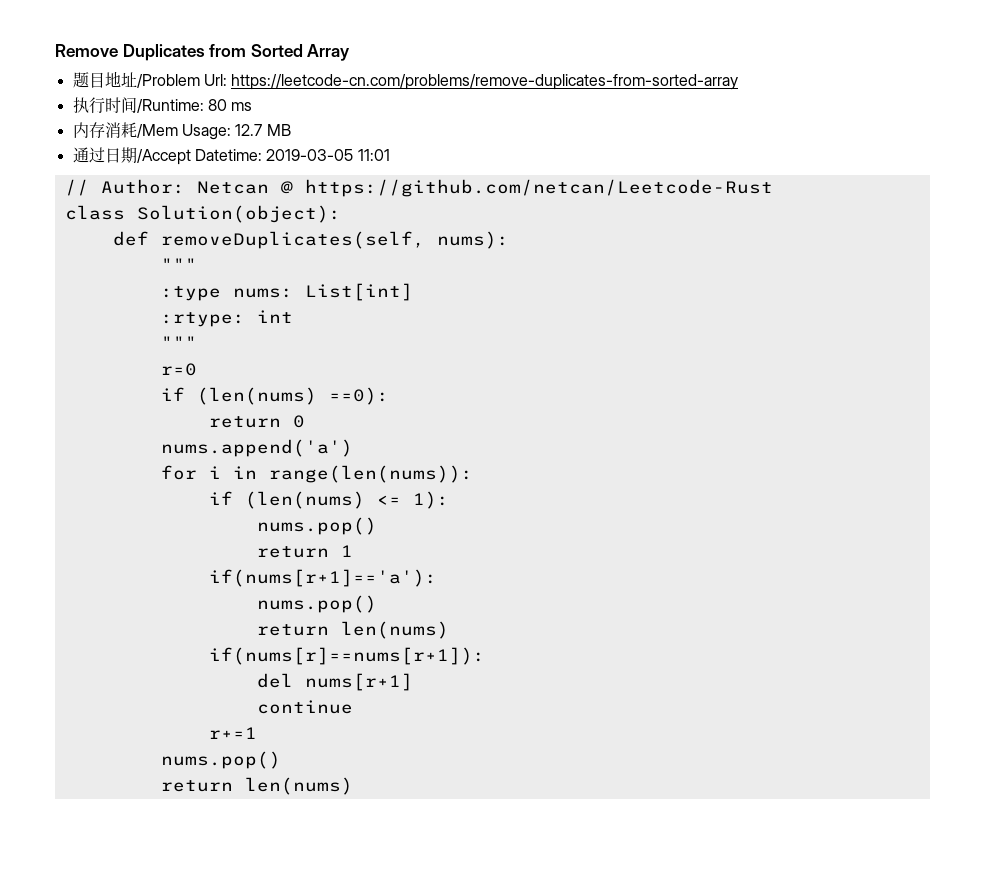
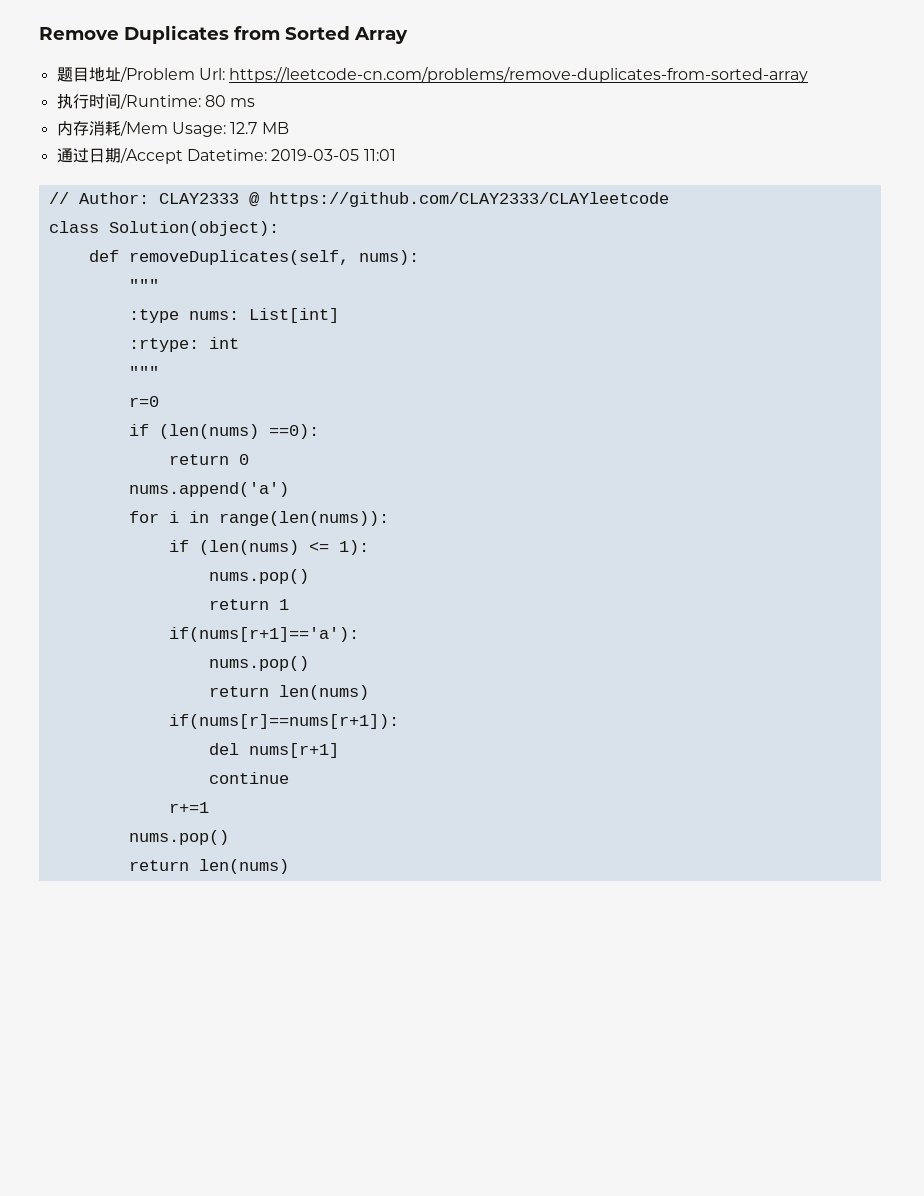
[196,179,773,197] Netcan @ https://github.com/netcan/Leetcode-Rust -> [158,192,669,207] CLAY2333 @ https://github.com/CLAY2333/CLAYleetcode

